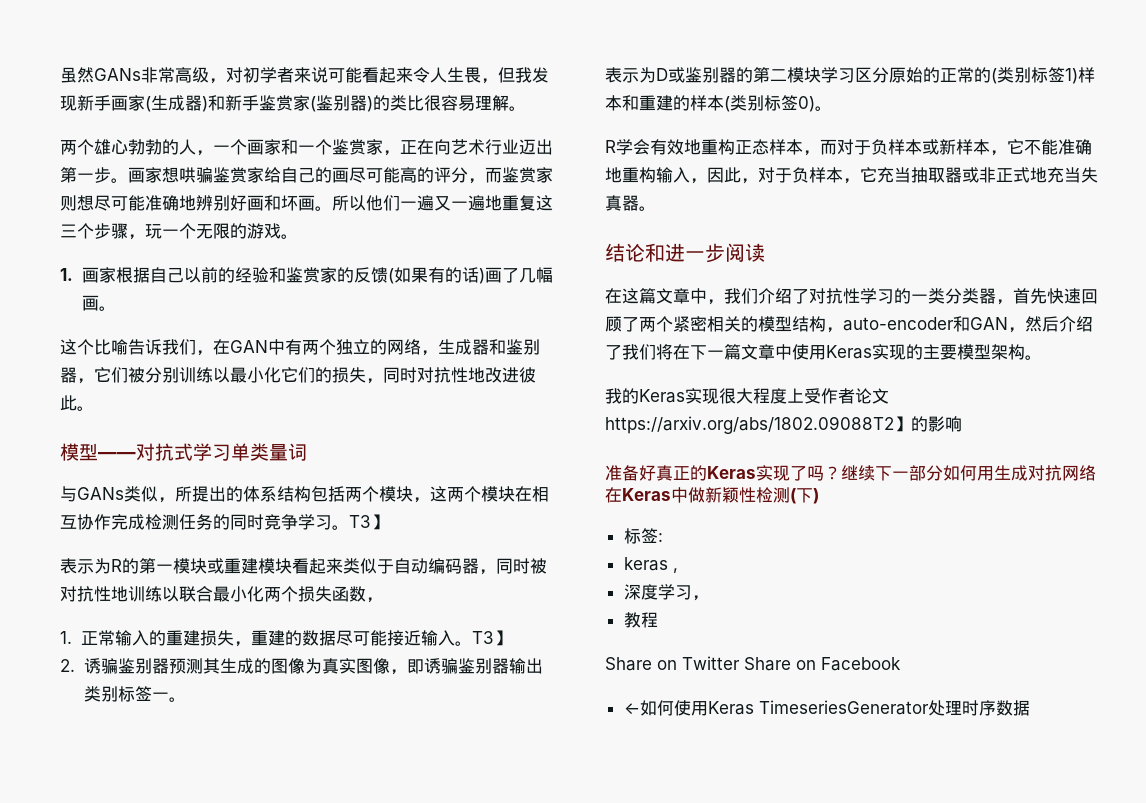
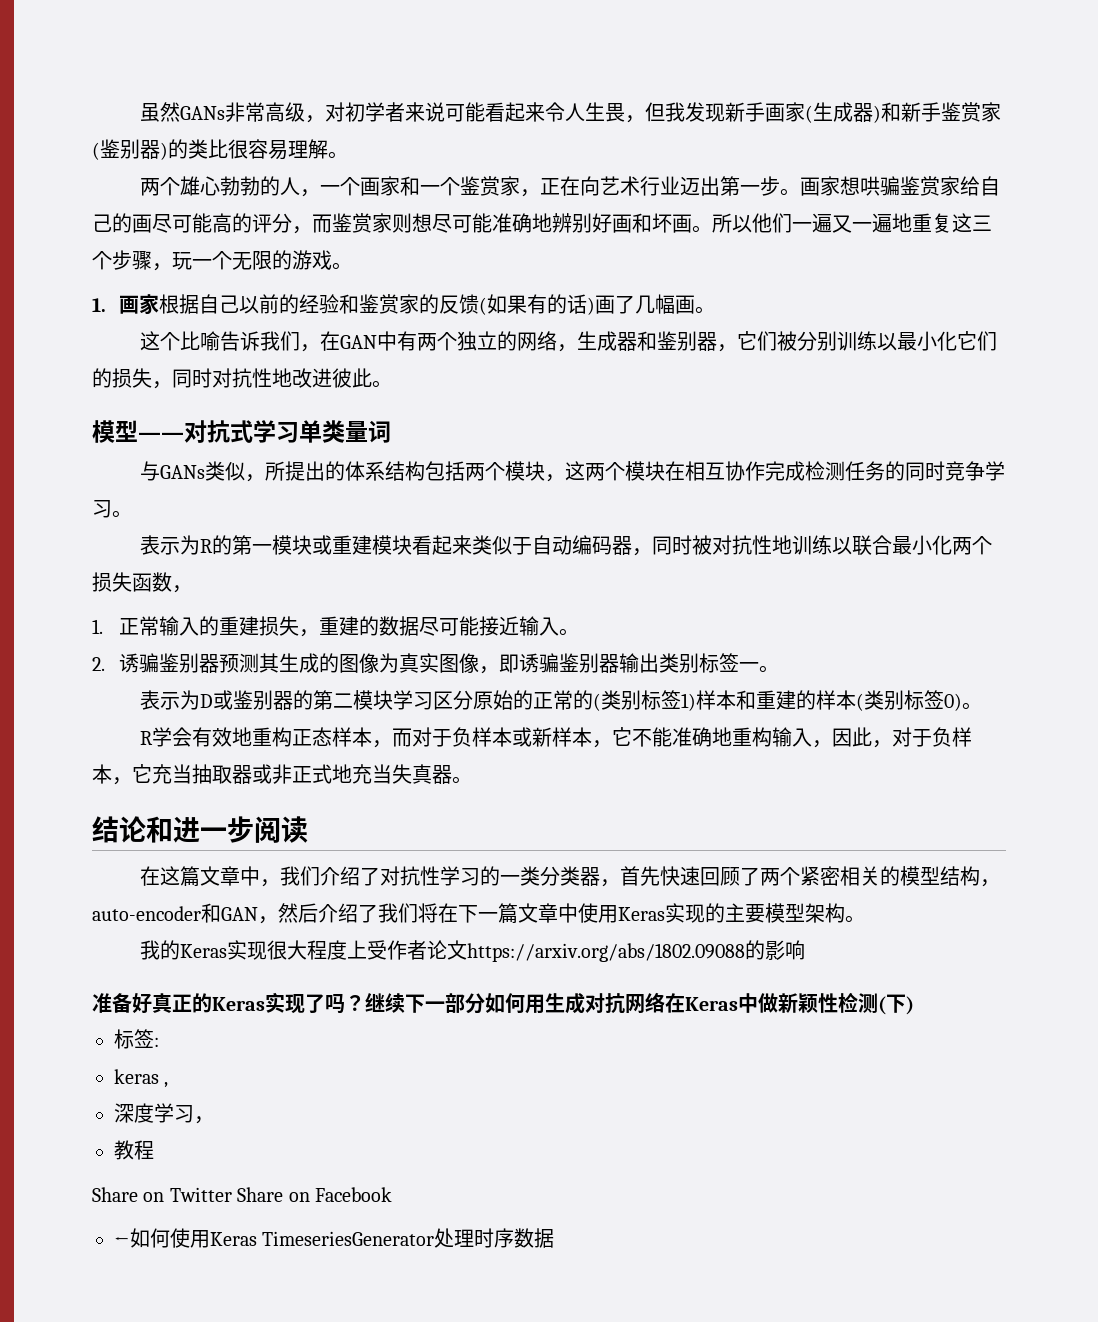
[349,514,388,530] T3】 -> (132, 514) none
[471,630,511,646] T3】 -> (580, 632) none
[605,416,911,434] https://arxiv.org/abs/1802.09088T2】 -> [467,943,746,962] https://arxiv.org/abs/1802.09088

